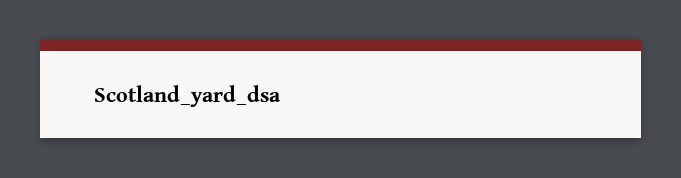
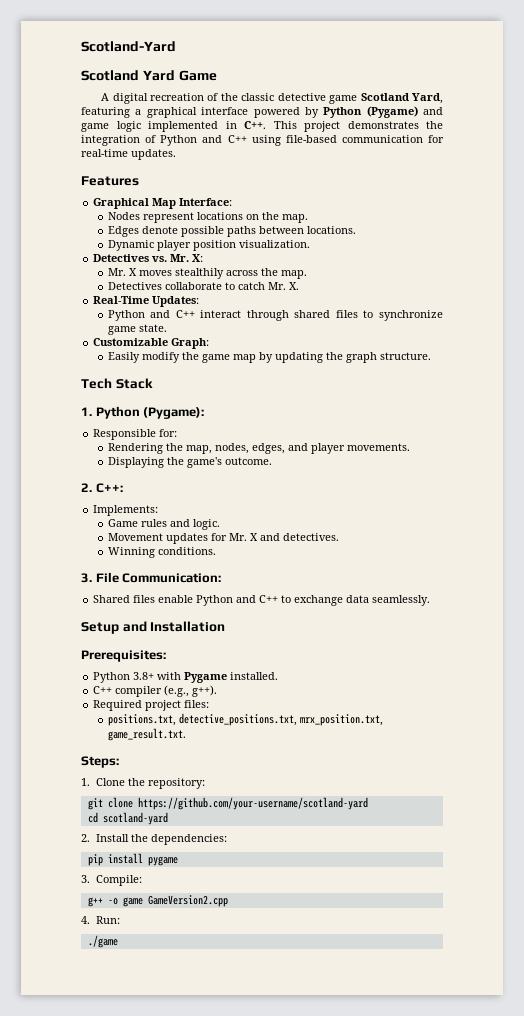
[94,85,281,107] Scotland_yard_dsa -> [81,41,176,52] [81,70,217,81] [101,93,443,104] [81,106,443,118] [81,121,443,132] [81,135,444,146] [81,149,176,160] [81,176,139,186] [93,198,233,209] [107,212,308,223] [107,226,356,237] [107,240,310,251] [93,254,204,262] [107,268,307,279] [107,282,299,290] [93,296,200,307] [107,310,443,321] [107,324,167,335] [93,338,210,349] [107,352,431,363] [81,378,153,389] [81,406,205,419] [93,429,178,440] [107,443,410,454] [107,457,272,468] [81,483,123,493] [93,505,159,516] [107,519,220,530] [107,533,339,544] [107,547,216,558] [81,572,222,583] [93,595,431,606] [81,621,226,634] [81,650,166,662] [93,672,279,683] [93,685,218,697] [93,700,210,711] [107,713,383,726] [107,728,186,741] [81,756,119,768] [81,778,205,789] [87,797,368,810] [87,812,168,825] [81,834,227,845] [87,853,178,866] [81,875,142,886] [87,895,228,907] [81,916,120,924] [87,935,118,948] Scotland-Yard // Scotland Yard Game // A digital recreation of the classic detective game Scotland Yard, featuring a graphical interface powered by Python (Pygame) and game logic implemented in C++. This project demonstrates the integration of Python and C++ using file-based communication for real-time updates. // Features // Graphical Map Interface: // Nodes represent locations on the map. // Edges denote possible paths between locations. // Dynamic player position visualization. // Detectives vs. Mr. X: // Mr. X moves stealthily across the map. // Detectives collaborate to catch Mr. X. // Real-Time Updates: // Python and C++ interact through shared files to synchronize game state. // Customizable Graph: // Easily modify the game map by updating the graph structure. // Tech Stack // 1. Python (Pygame): // Responsible for: // Rendering the map, nodes, edges, and player movements. // Displaying the game's outcome. // 2. C++: // Implements: // Game rules and logic. // Movement updates for Mr. X and detectives. // Winning conditions. // 3. File Communication: // Shared files enable Python and C++ to exchange data seamlessly. // Setup and Installation // Prerequisites: // Python 3.8+ with Pygame installed. // C++ compiler (e.g., g++). // Required project files: // positions.txt, detective_positions.txt, mrx_position.txt, game_result.txt. // Steps: // 1. Clone the repository: // git clone https://github.com/your-username/scotland-yard // cd scotland-yard // 2. Install the dependencies: // pip install pygame // 3. Compile: // g++ -o game GameVersion2.cpp // 4. Run: // ./game

